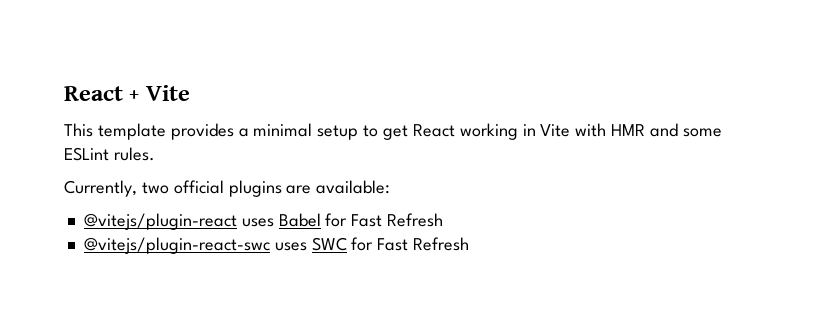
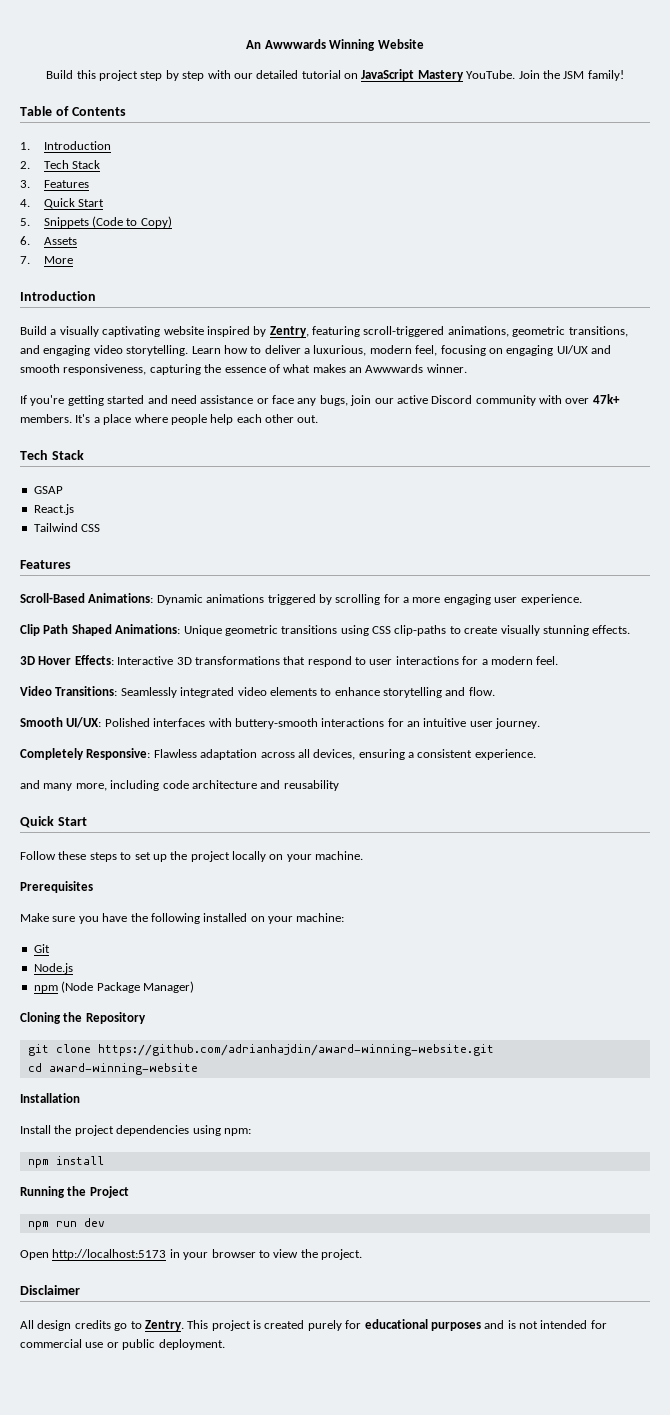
[64,85,190,101] [64,123,722,140] [64,147,155,161] [64,180,391,197] [83,213,444,230] [83,237,470,254] React + Vite // This template provides a minimal setup to get React working in Vite with HMR and some ESLint rules. // Currently, two official plugins are available: // @vitejs/plugin-react uses Babel for Fast Refresh // @vitejs/plugin-react-swc uses SWC for Fast Refresh -> [246,39,424,51] [46,69,624,81] [20,106,126,116] [20,141,111,150] [20,160,100,169] [20,180,89,188] [20,198,104,209] [20,216,172,228] [20,236,77,245] [20,256,73,264] [20,291,96,301] [20,326,628,337] [20,345,611,356] [20,364,467,375] [20,394,620,406] [20,414,319,425] [20,450,84,460] [33,486,63,494] [33,504,74,515] [33,523,101,532] [20,560,71,569] [20,593,582,605] [20,624,631,636] [20,655,559,667] [20,686,495,698] [20,717,541,729] [20,748,536,760] [20,780,339,791] [20,816,87,828] [20,851,364,862] [20,881,93,893] [20,913,345,924] [33,944,50,953] [33,963,73,974] [33,981,194,993] [20,1012,146,1024] [27,1044,494,1056] [27,1063,198,1075] [20,1093,80,1103] [20,1125,251,1136] [27,1156,104,1168] [20,1186,129,1198] [27,1218,105,1230] [20,1249,362,1260] [20,1285,80,1295] [20,1319,607,1331] [20,1339,225,1350] An Awwwards Winning Website // Build this project step by step with our detailed tutorial on JavaScript Mastery YouTube. Join the JSM family! // Table of Contents // 1. Introduction // 2. Tech Stack // 3. Features // 4. Quick Start // 5. Snippets (Code to Copy) // 6. Assets // 7. More // Introduction // Build a visually captivating website inspired by Zentry, featuring scroll-triggered animations, geometric transitions, and engaging video storytelling. Learn how to deliver a luxurious, modern feel, focusing on engaging UI/UX and smooth responsiveness, capturing the essence of what makes an Awwwards winner. // If you're getting started and need assistance or face any bugs, join our active Discord community with over 47k+ members. It's a place where people help each other out. // Tech Stack // GSAP // React.js // Tailwind CSS // Features // Scroll-Based Animations: Dynamic animations triggered by scrolling for a more engaging user experience. // Clip Path Shaped Animations: Unique geometric transitions using CSS clip-paths to create visually stunning effects. // 3D Hover Effects: Interactive 3D transformations that respond to user interactions for a modern feel. // Video Transitions: Seamlessly integrated video elements to enhance storytelling and flow. // Smooth UI/UX: Polished interfaces with buttery-smooth interactions for an intuitive user journey. // Completely Responsive: Flawless adaptation across all devices, ensuring a consistent experience. // and many more, including code architecture and reusability // Quick Start // Follow these steps to set up the project locally on your machine. // Prerequisites // Make sure you have the following installed on your machine: // Git // Node.js // npm (Node Package Manager) // Cloning the Repository // git clone https://github.com/adrianhajdin/award-winning-website.git // cd award-winning-website // Installation // Install the project dependencies using npm: // npm install // Running the Project // npm run dev // Open http://localhost:5173 in your browser to view the project. // Disclaimer // All design credits go to Zentry. This project is created purely for educational purposes and is not intended for commercial use or public deployment.

